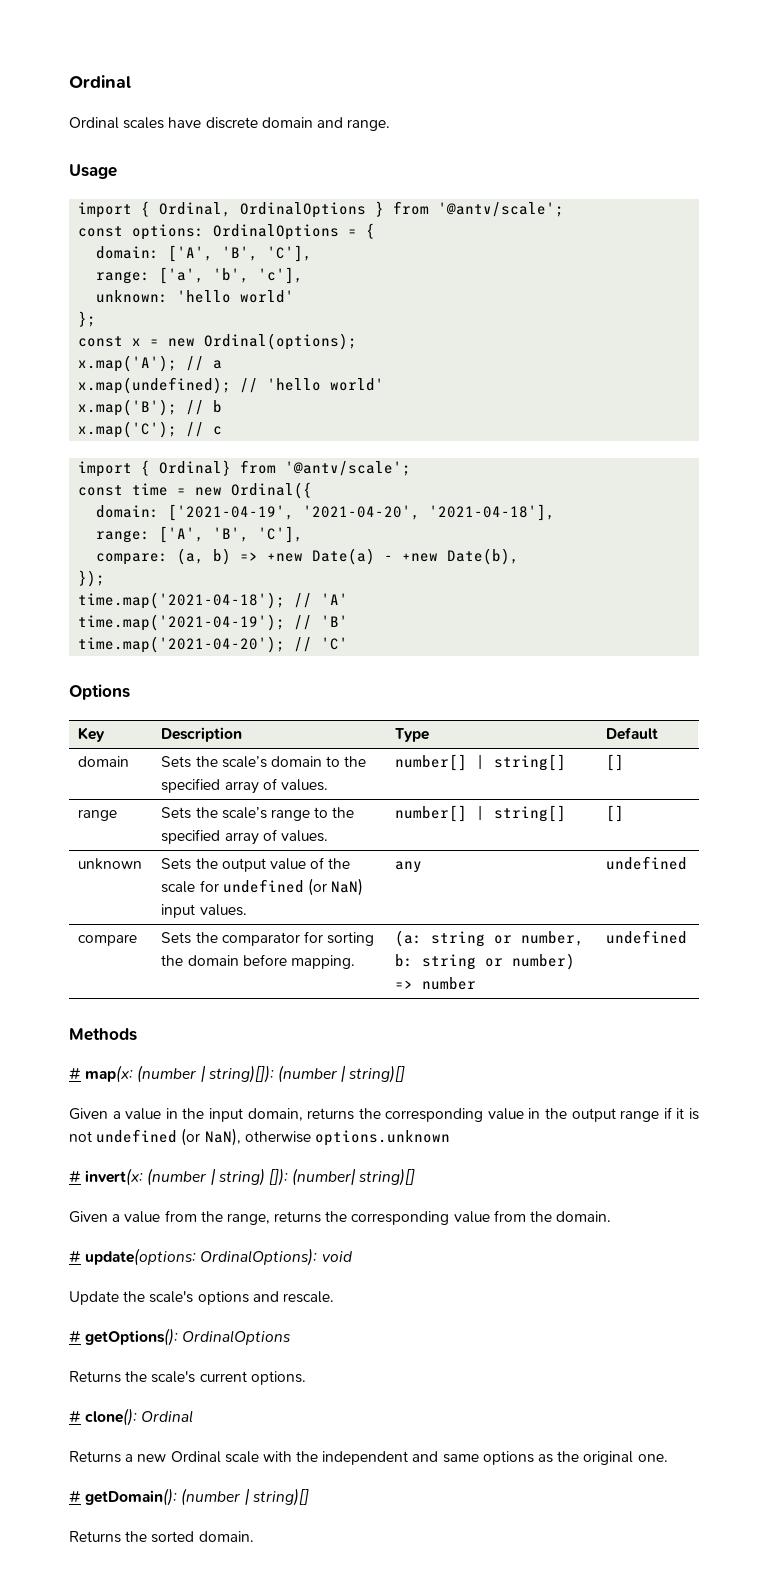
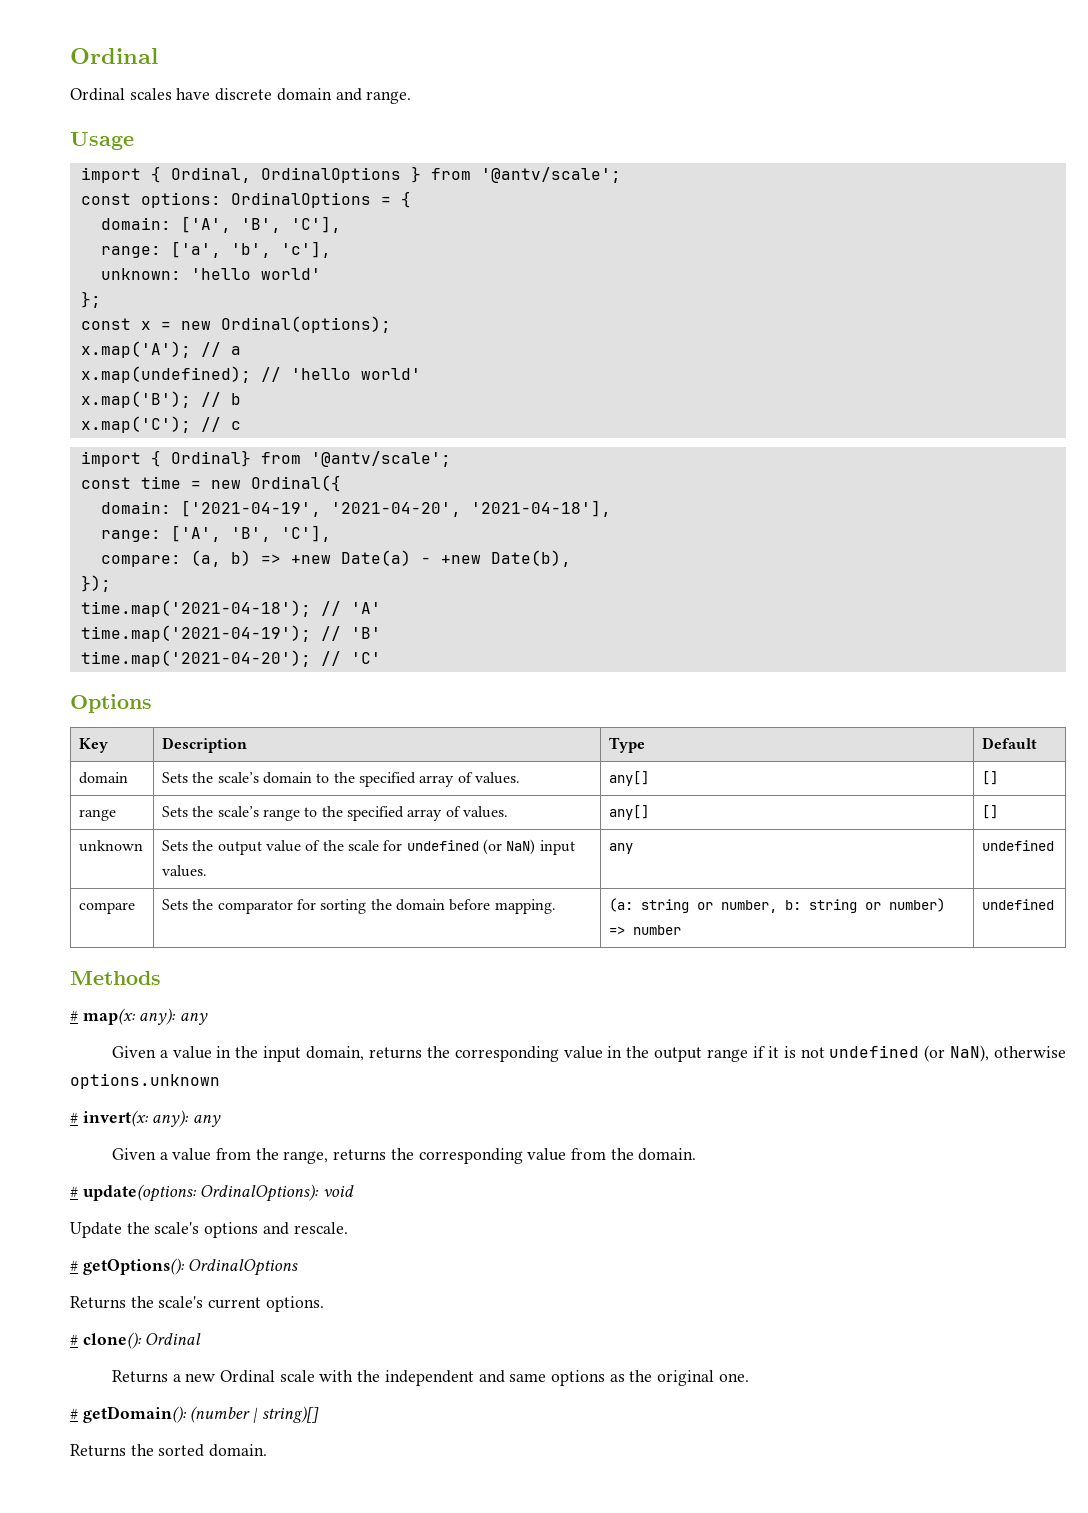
[395,754,567,771] number[] | string[] -> [609,771,650,786] any[]
[395,805,567,822] number[] | string[] -> [609,805,650,820] any[]
[137,1065,406,1083] (number | string)[]): (number | string)[] -> [139,1008,209,1025] any): any
[147,1168,416,1186] (number | string) []): (number| string)[] -> [152,1110,222,1127] any): any

